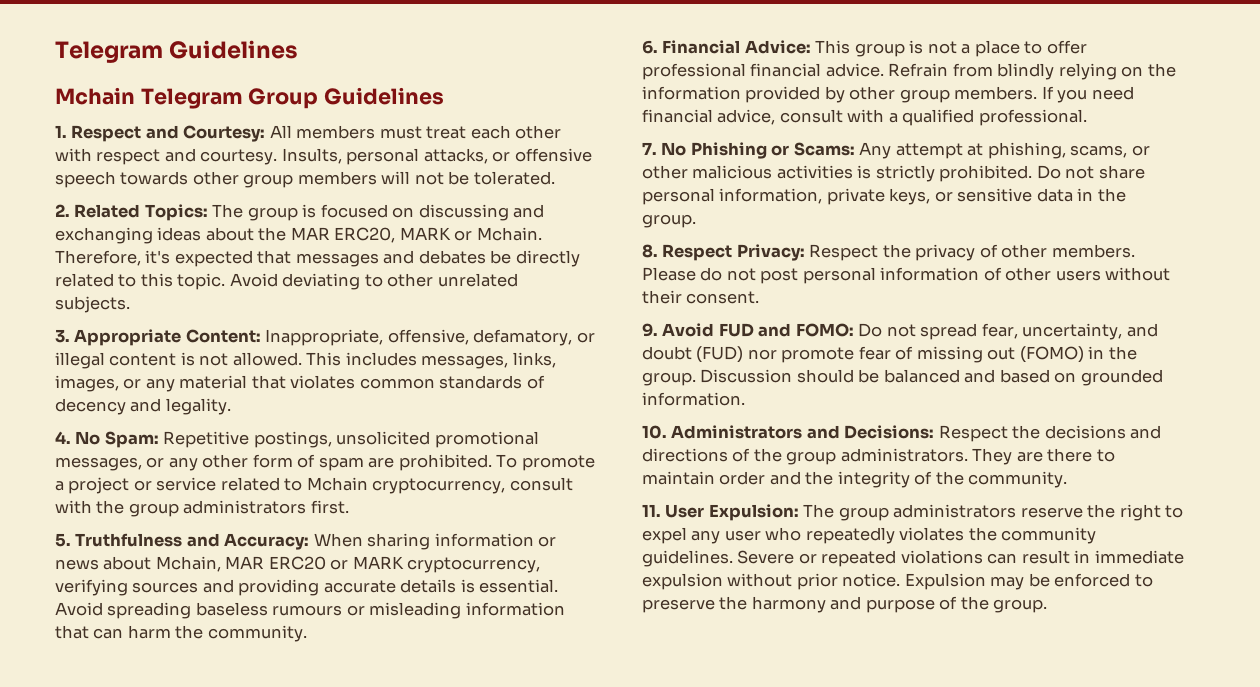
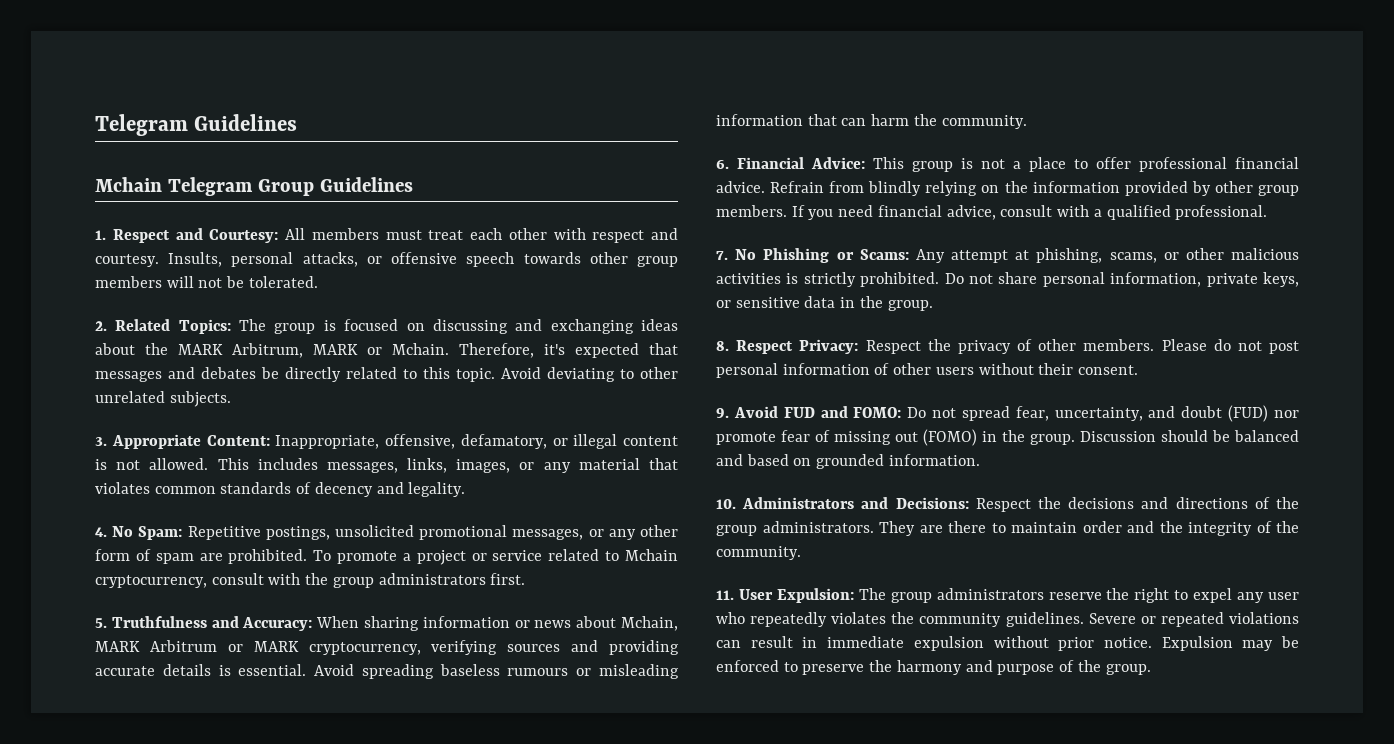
[290,227,396,243] MAR ERC20, -> [178,343,303,358] MARK Arbitrum,
[225,556,326,570] MAR ERC20 -> [95,640,217,652] MARK Arbitrum

